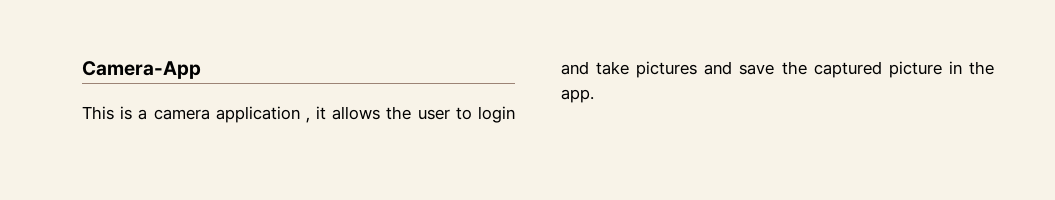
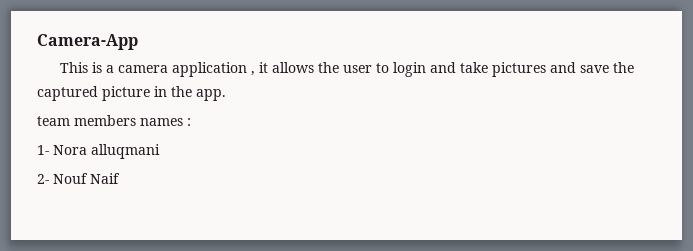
(594, 96) none -> [37,115,191,126] [37,144,160,159] [37,173,120,184] // team members names : // 1- Nora alluqmani // 2- Nouf Naif

